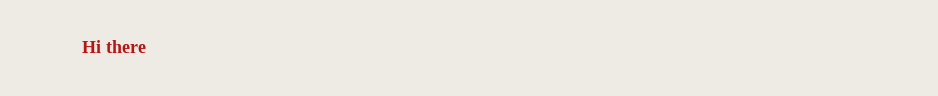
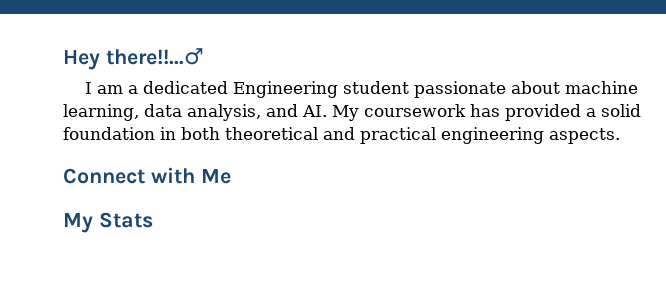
[82,40,146,53] Hi there -> [63,48,204,70] [85,81,639,98] [63,104,641,121] [63,127,620,144] [63,167,231,184] [63,212,153,233] Hey there!!...♂ // I am a dedicated Engineering student passionate about machine learning, data analysis, and AI. My coursework has provided a solid foundation in both theoretical and practical engineering aspects. // Connect with Me // My Stats

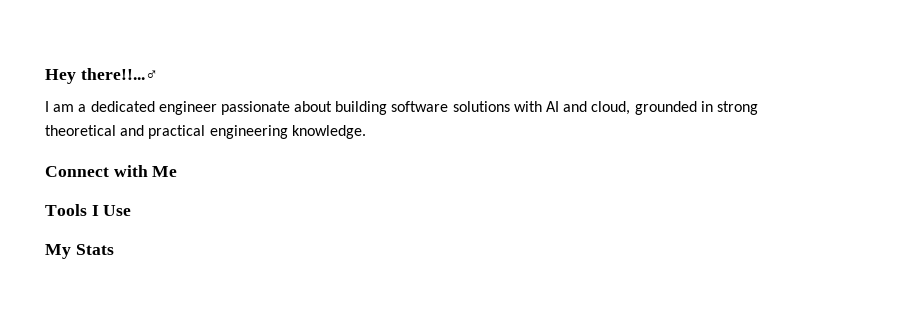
[233,81,639,98] [63,104,641,121] [63,127,220,140] Engineering student passionate about machine learning, data analysis, and AI. My coursework has provided a solid foundation in both -> [158,101,758,115] engineer passionate about building software solutions with AI and cloud, grounded in strong
[549,128,620,144] aspects. -> [291,125,366,139] knowledge.
(231, 176) none -> [45,204,132,216] // Tools I Use

